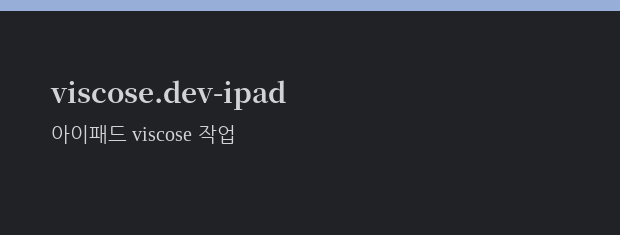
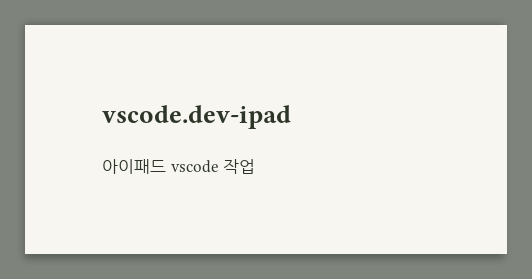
[50,80,286,110] viscose.dev-ipad -> [102,105,291,129] vscode.dev-ipad
[132,127,193,141] viscose -> [170,160,219,173] vscode

